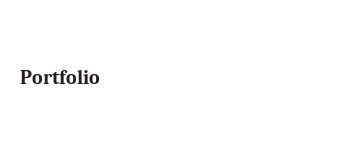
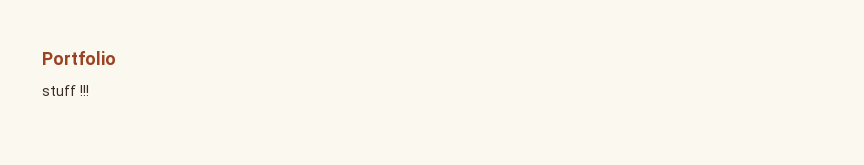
(100, 76) none -> [42,85,89,96] // stuff !!!

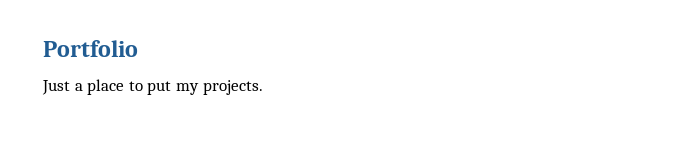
[42,85,89,96] stuff !!! -> [42,79,263,95] Just a place to put my projects.

